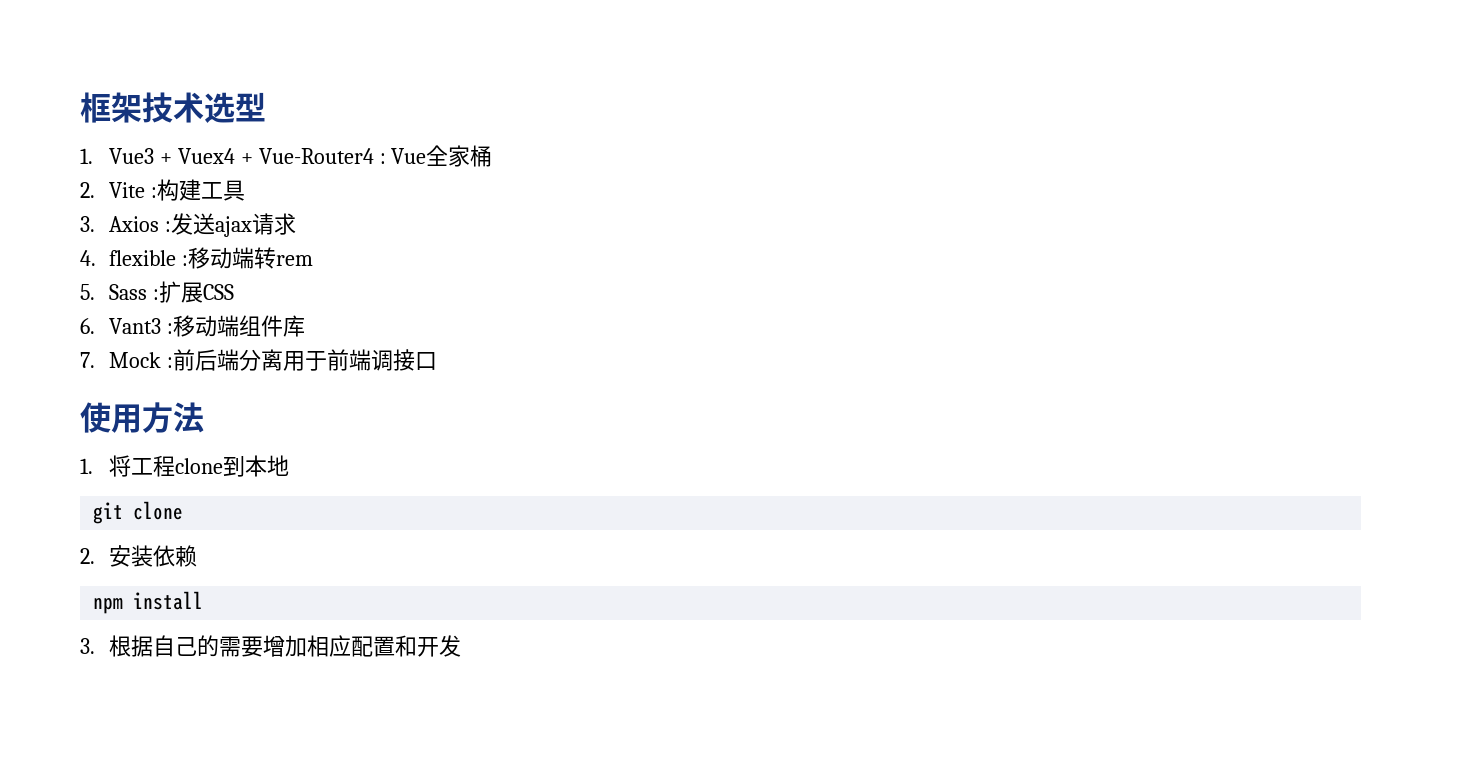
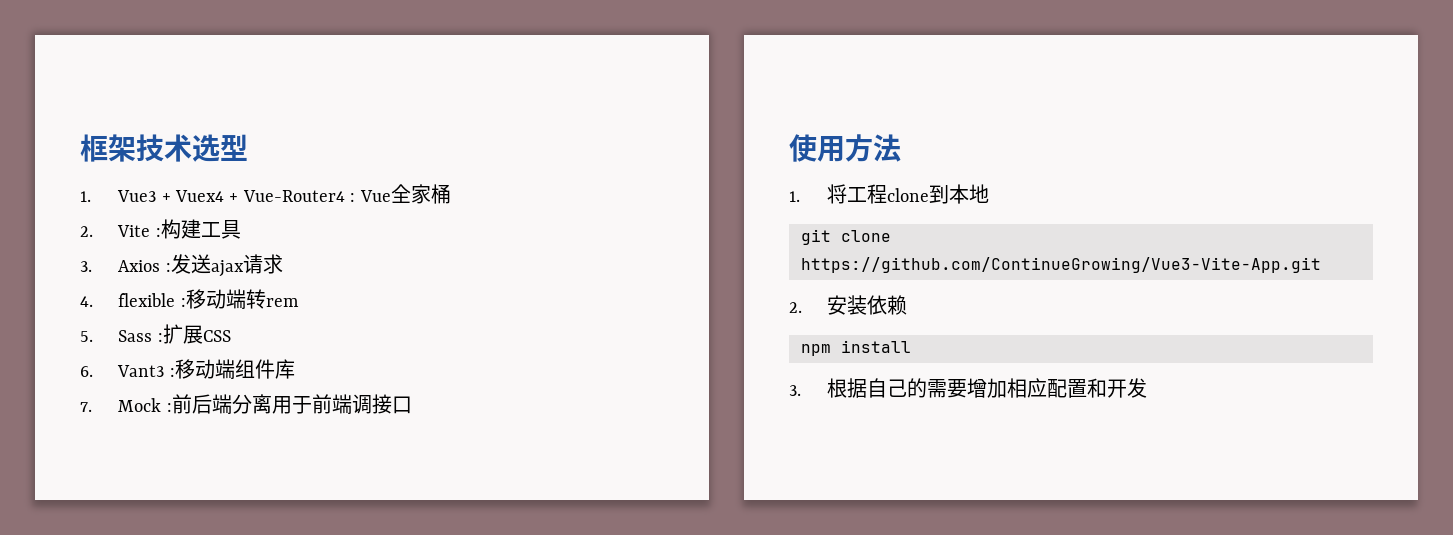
(184, 510) none -> [801,257,1321,273] https://github.com/ContinueGrowing/Vue3-Vite-App.git

